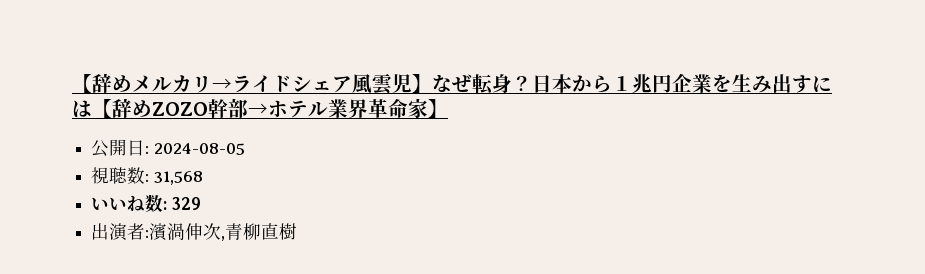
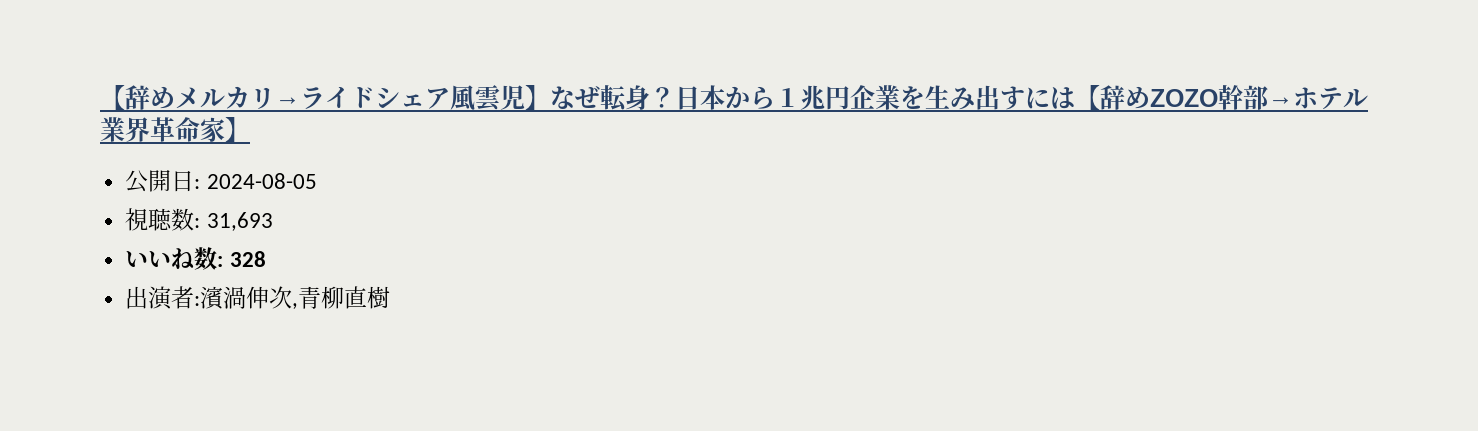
[153,171,203,185] 31,568 -> [206,212,273,231] 31,693
[171,197,201,210] 329 -> [229,251,266,267] 328

